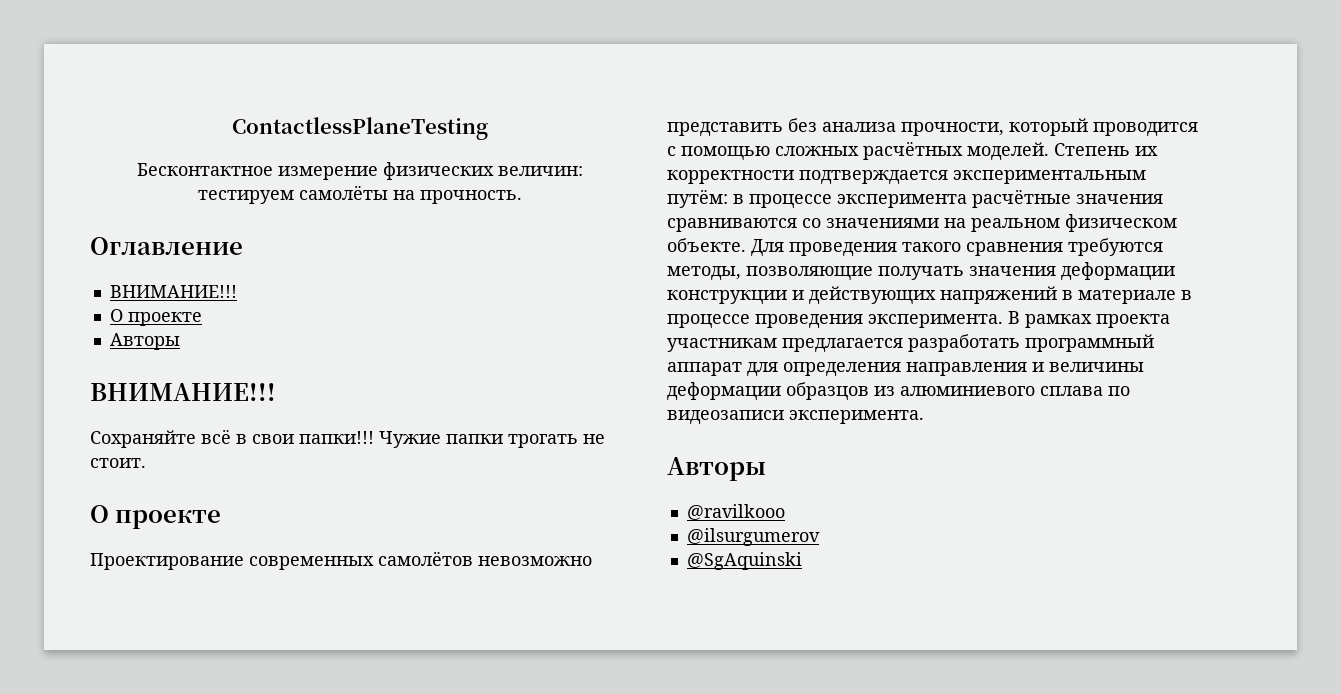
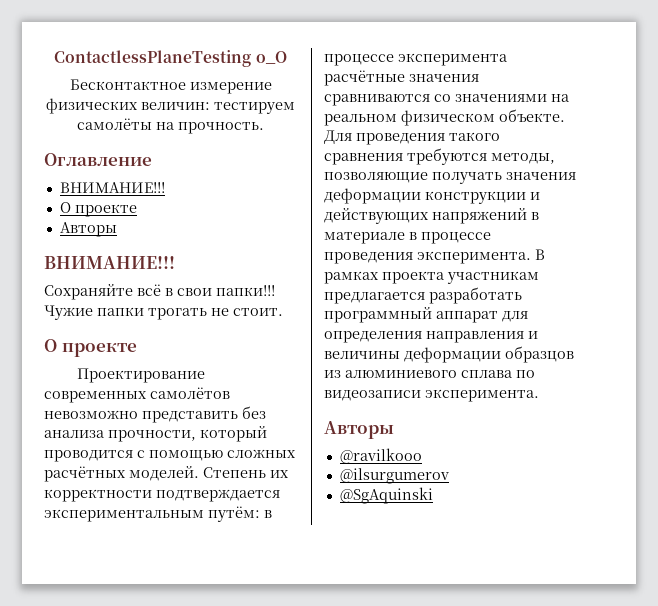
(488, 128) none -> [255,51,287,64] o_O

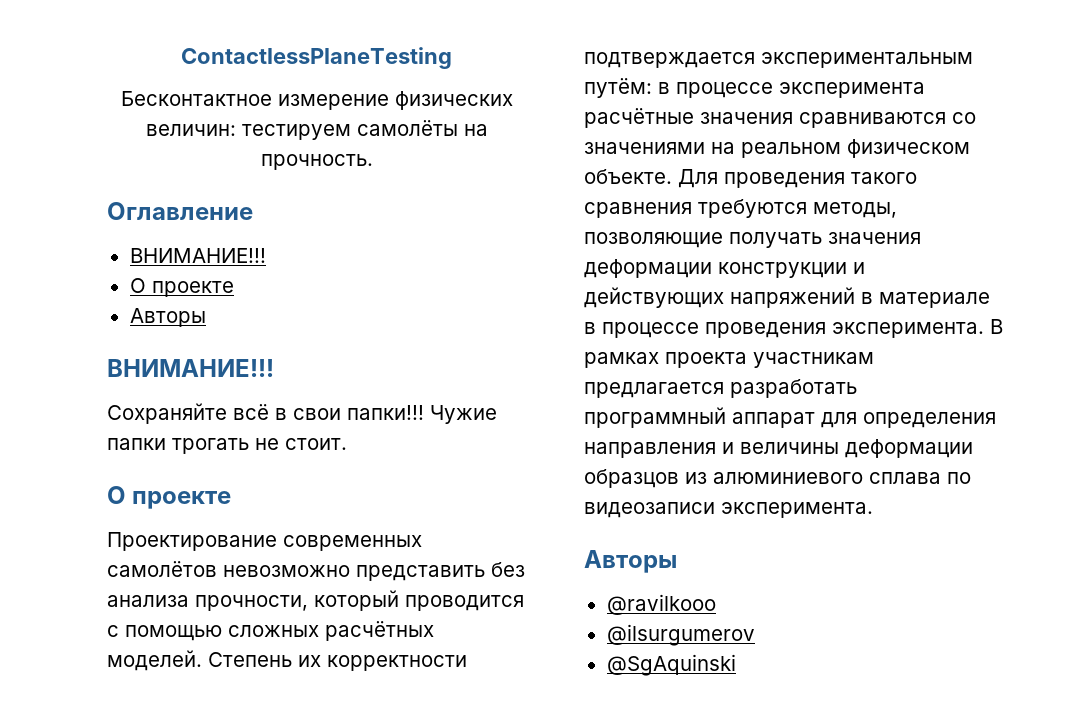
[255,51,287,64] o_O -> (452, 58) none

